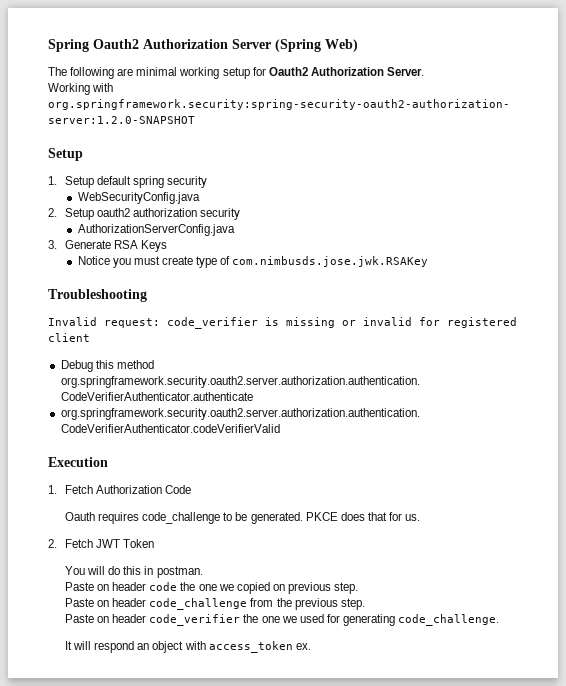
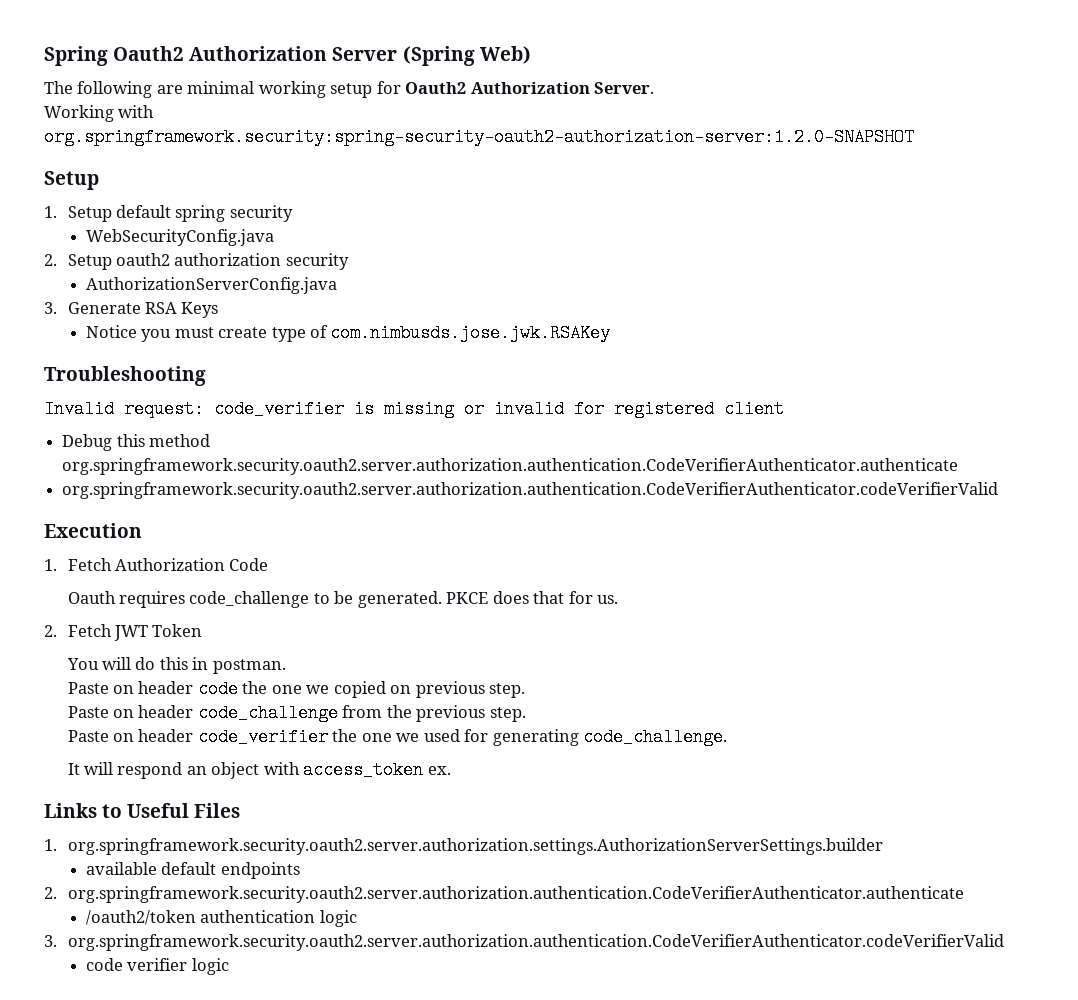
(311, 646) none -> [44,803,241,818] [44,838,883,855] [85,862,300,879] [44,886,964,903] [85,910,357,927] [44,934,1004,951] [85,958,229,975] // Links to Useful Files // 1. org.springframework.security.oauth2.server.authorization.settings.AuthorizationServerSettings.builder // available default endpoints // 2. org.springframework.security.oauth2.server.authorization.authentication.CodeVerifierAuthenticator.authenticate // /oauth2/token authentication logic // 3. org.springframework.security.oauth2.server.authorization.authentication.CodeVerifierAuthenticator.codeVerifierValid // code verifier logic

